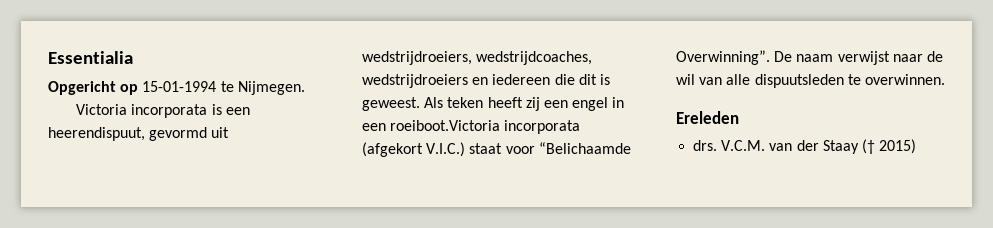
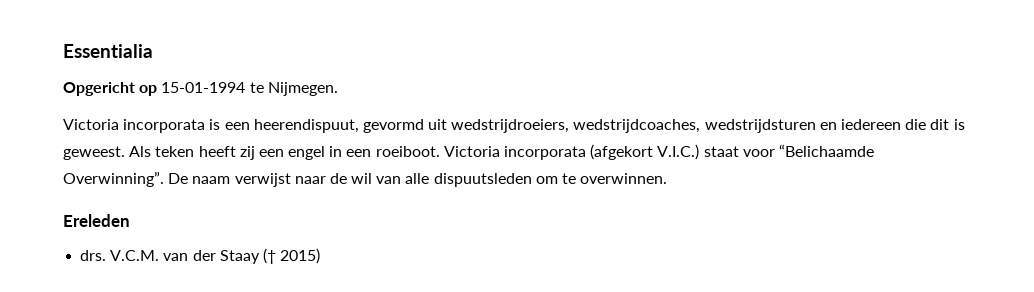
[362,74,468,88] wedstrijdroeiers -> [704,119,816,133] wedstrijdsturen
[390,120,501,131] roeiboot.Victoria -> [375,146,500,157] roeiboot. Victoria
(844, 81) none -> [535,176,558,184] om

